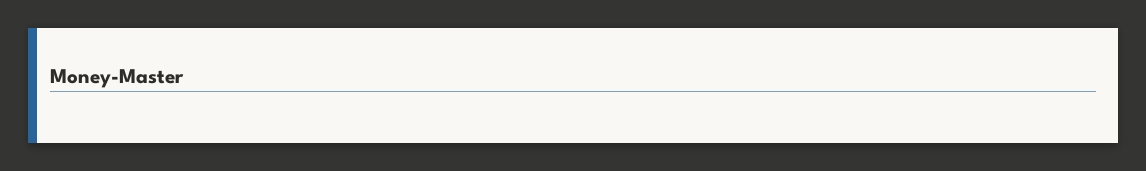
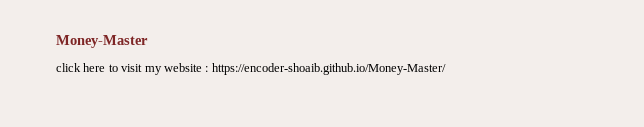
(184, 78) none -> [56,63,446,75] // click here to visit my website : https://encoder-shoaib.github.io/Money-Master/

